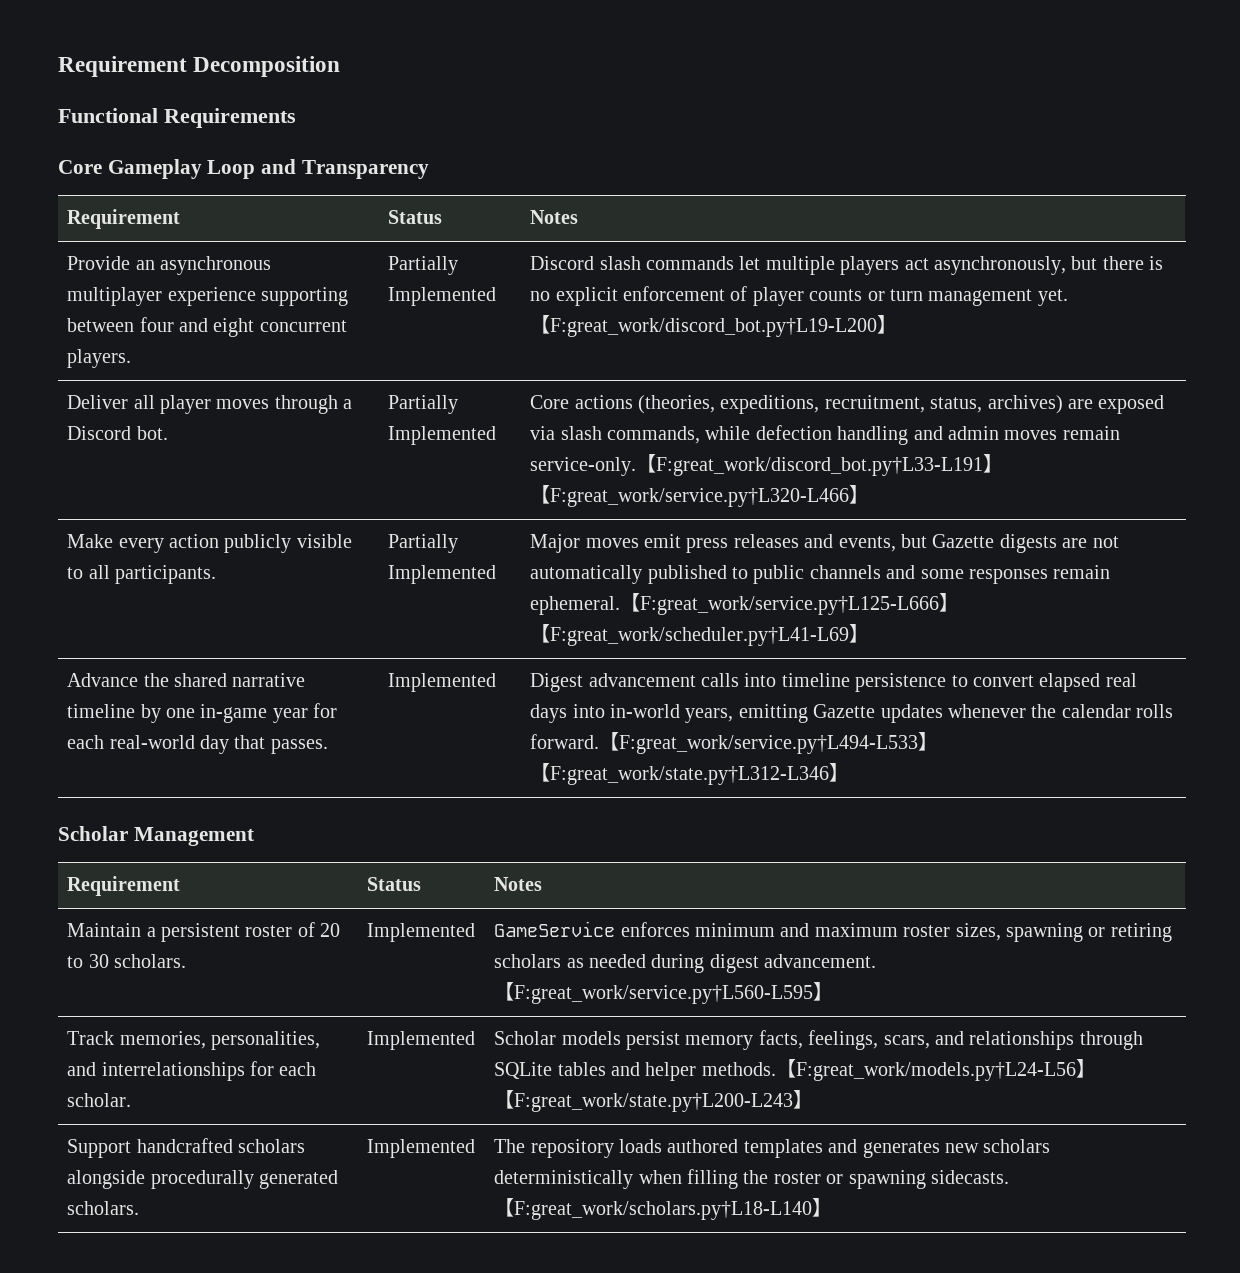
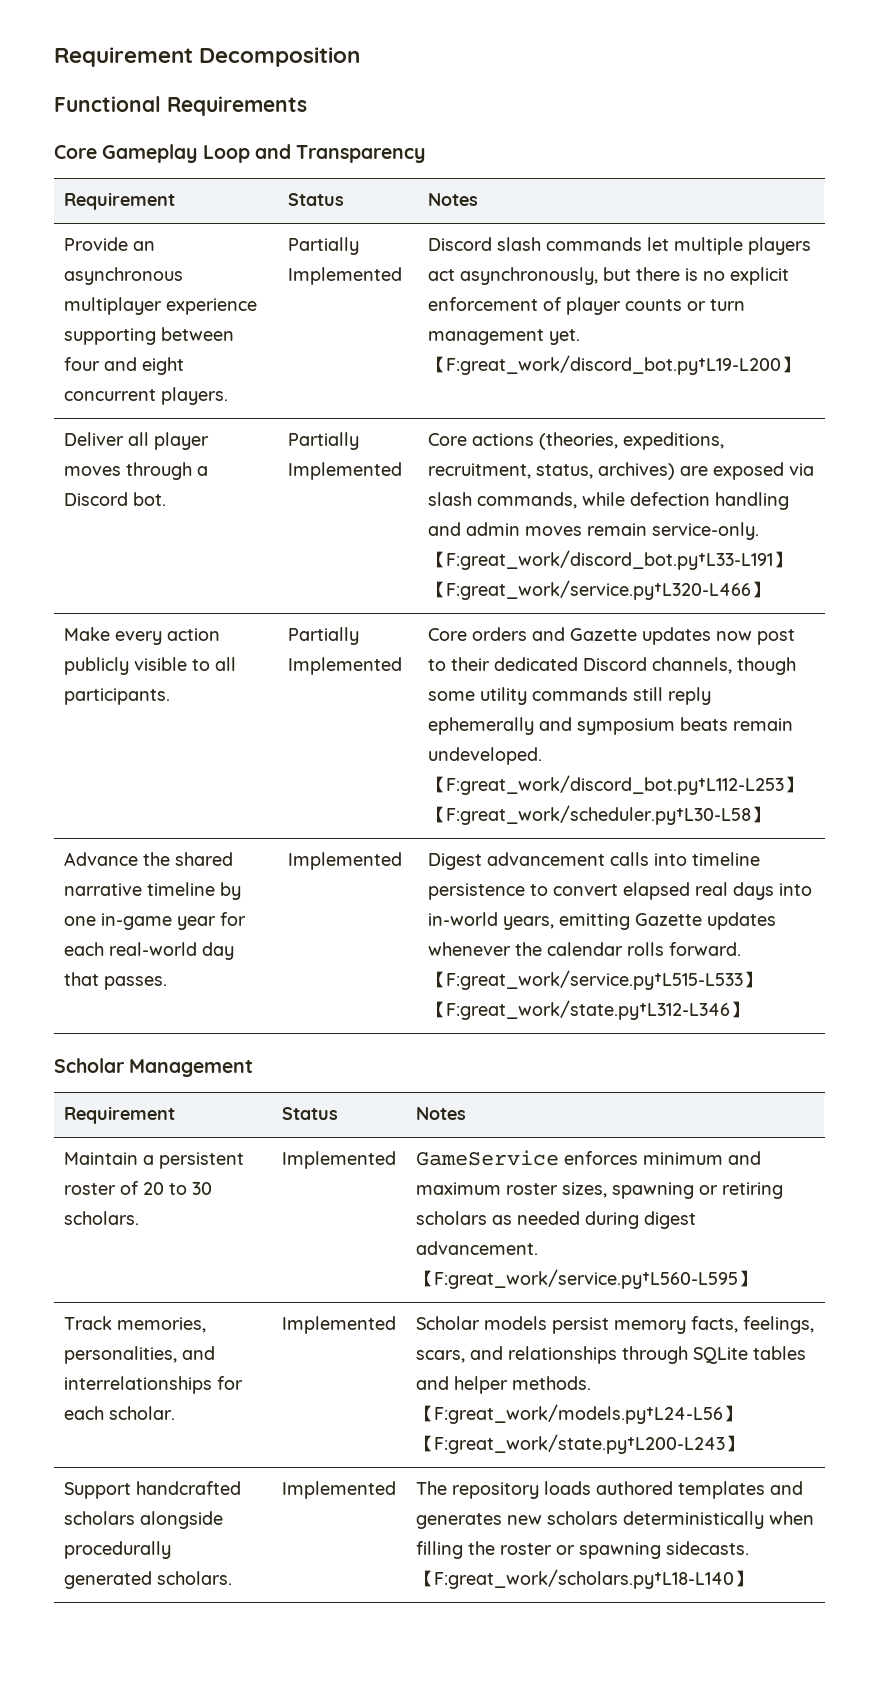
[530,534,1119,553] [530,565,1111,584] [530,593,960,615] [530,624,850,646] Major moves emit press releases and events, but Gazette digests are not automatically published to public channels and some responses remain ephemeral.【F:great_work/service.py†L125-L666】【F:great_work/scheduler.py†L41-L69 -> [427,627,795,645] [427,657,796,675] [427,687,711,705] [427,717,793,735] [427,747,542,765] [427,775,802,795] [427,805,751,825] Core orders and Gazette updates now post to their dedicated Discord channels, though some utility commands still reply ephemerally and symposium beats remain undeveloped.【F:great_work/discord_bot.py†L112-L253】【F:great_work/scheduler.py†L30-L58
[619,735,919,754] F:great_work/service.py†L494-L533 -> [445,970,743,990] F:great_work/service.py†L515-L533

